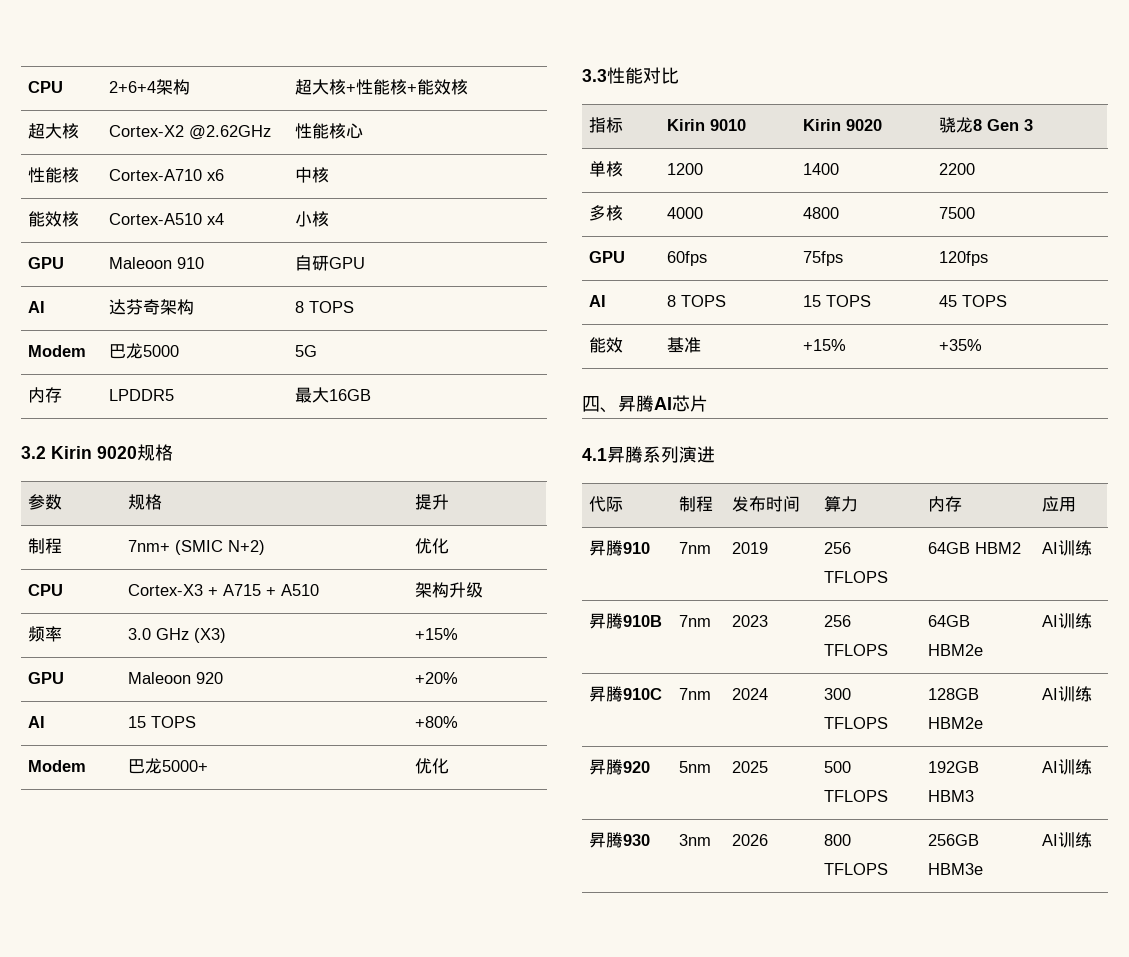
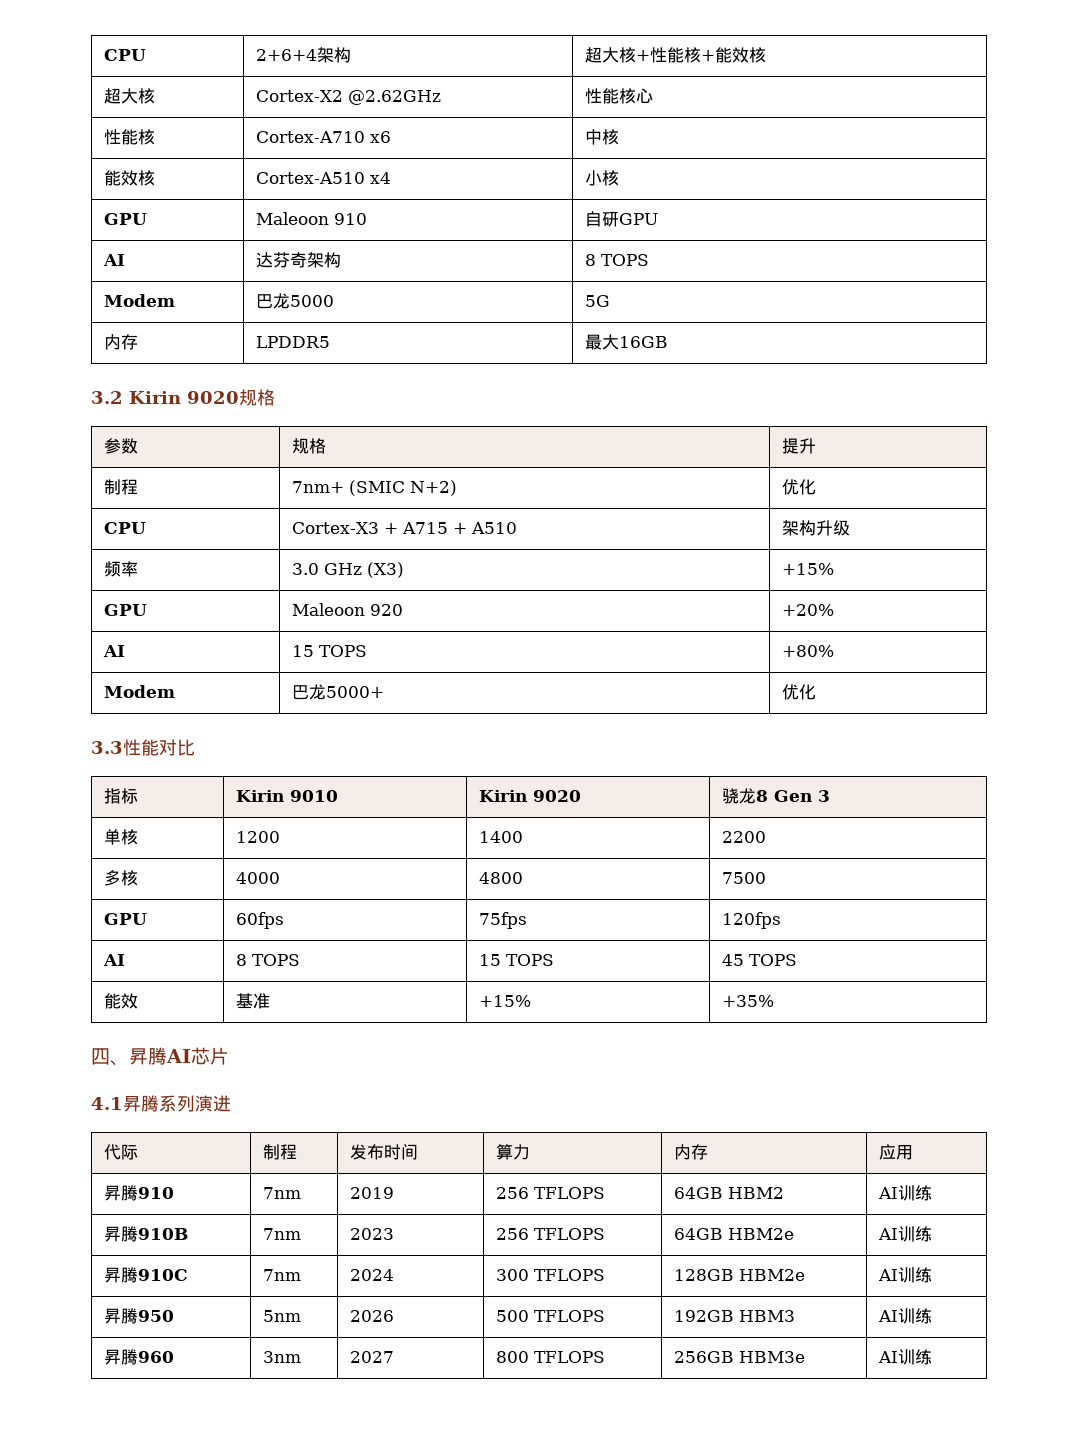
[623,761,651,773] 920 -> [138,1310,175,1322] 950
[732,761,769,773] 2025 -> [350,1310,395,1322] 2026
[623,834,651,846] 930 -> [138,1351,175,1363] 960
[732,834,769,846] 2026 -> [350,1351,395,1363] 2027

